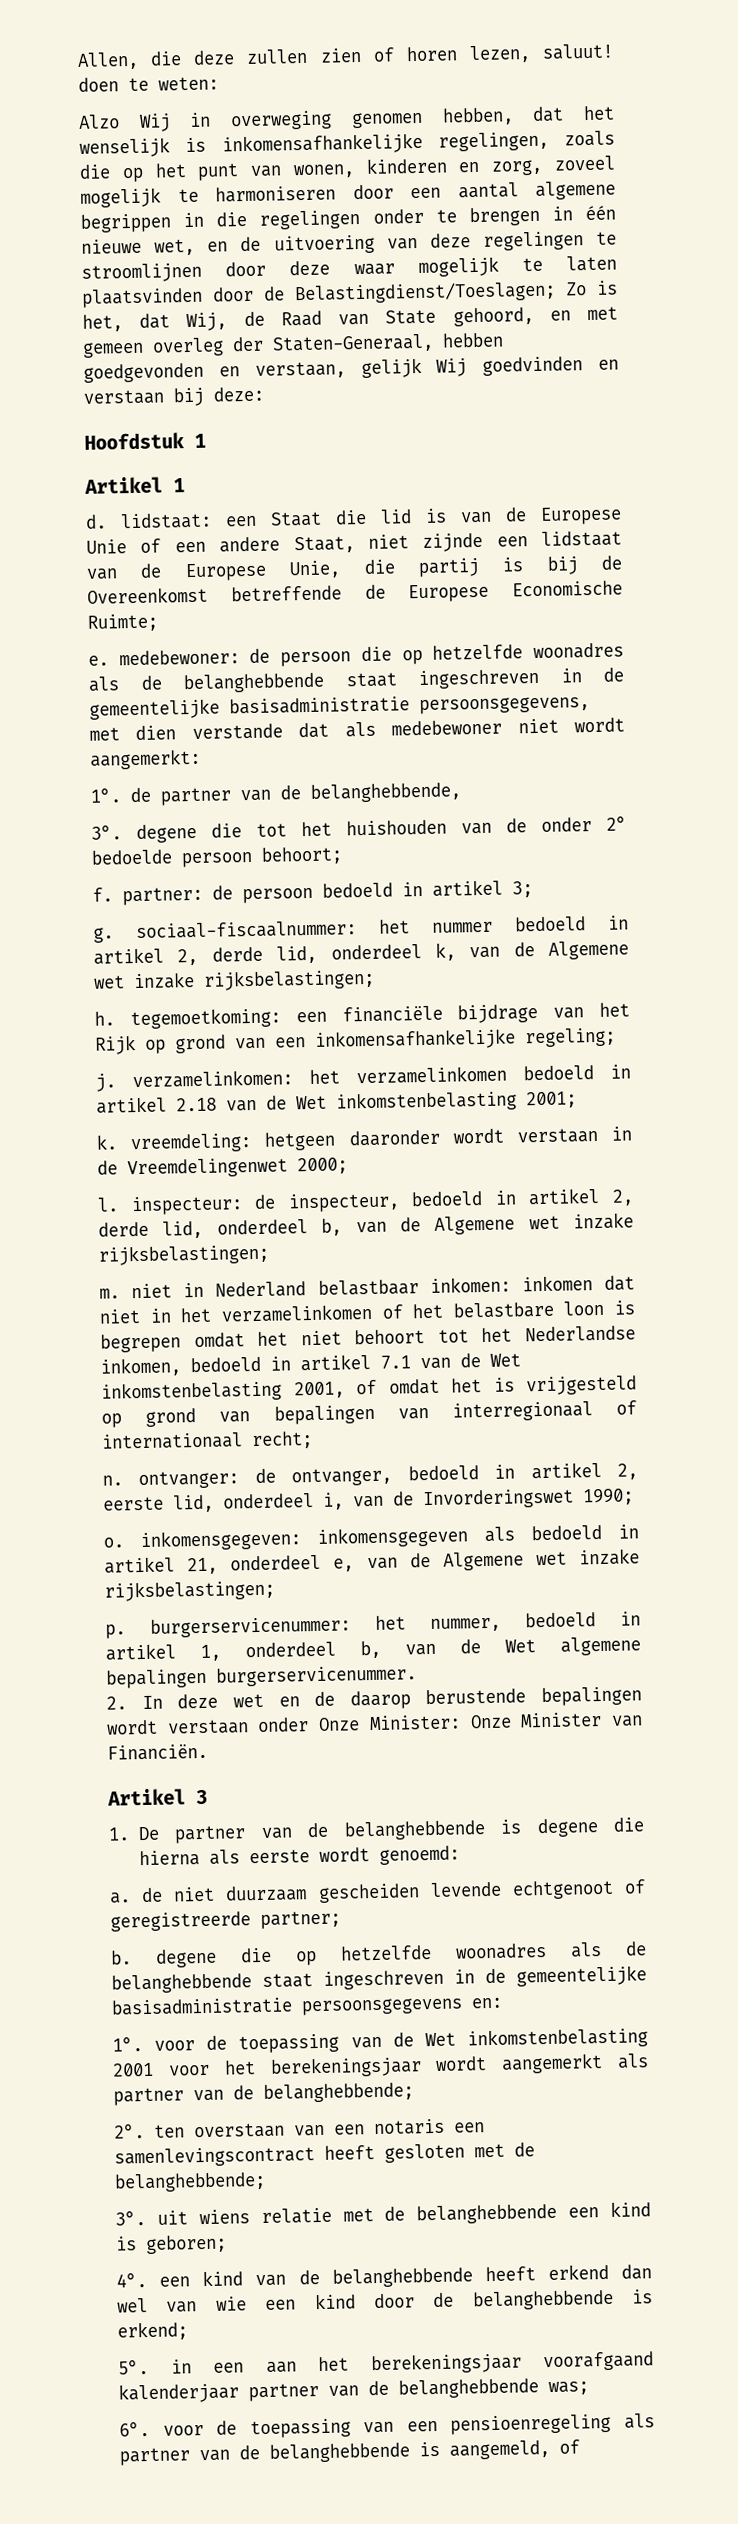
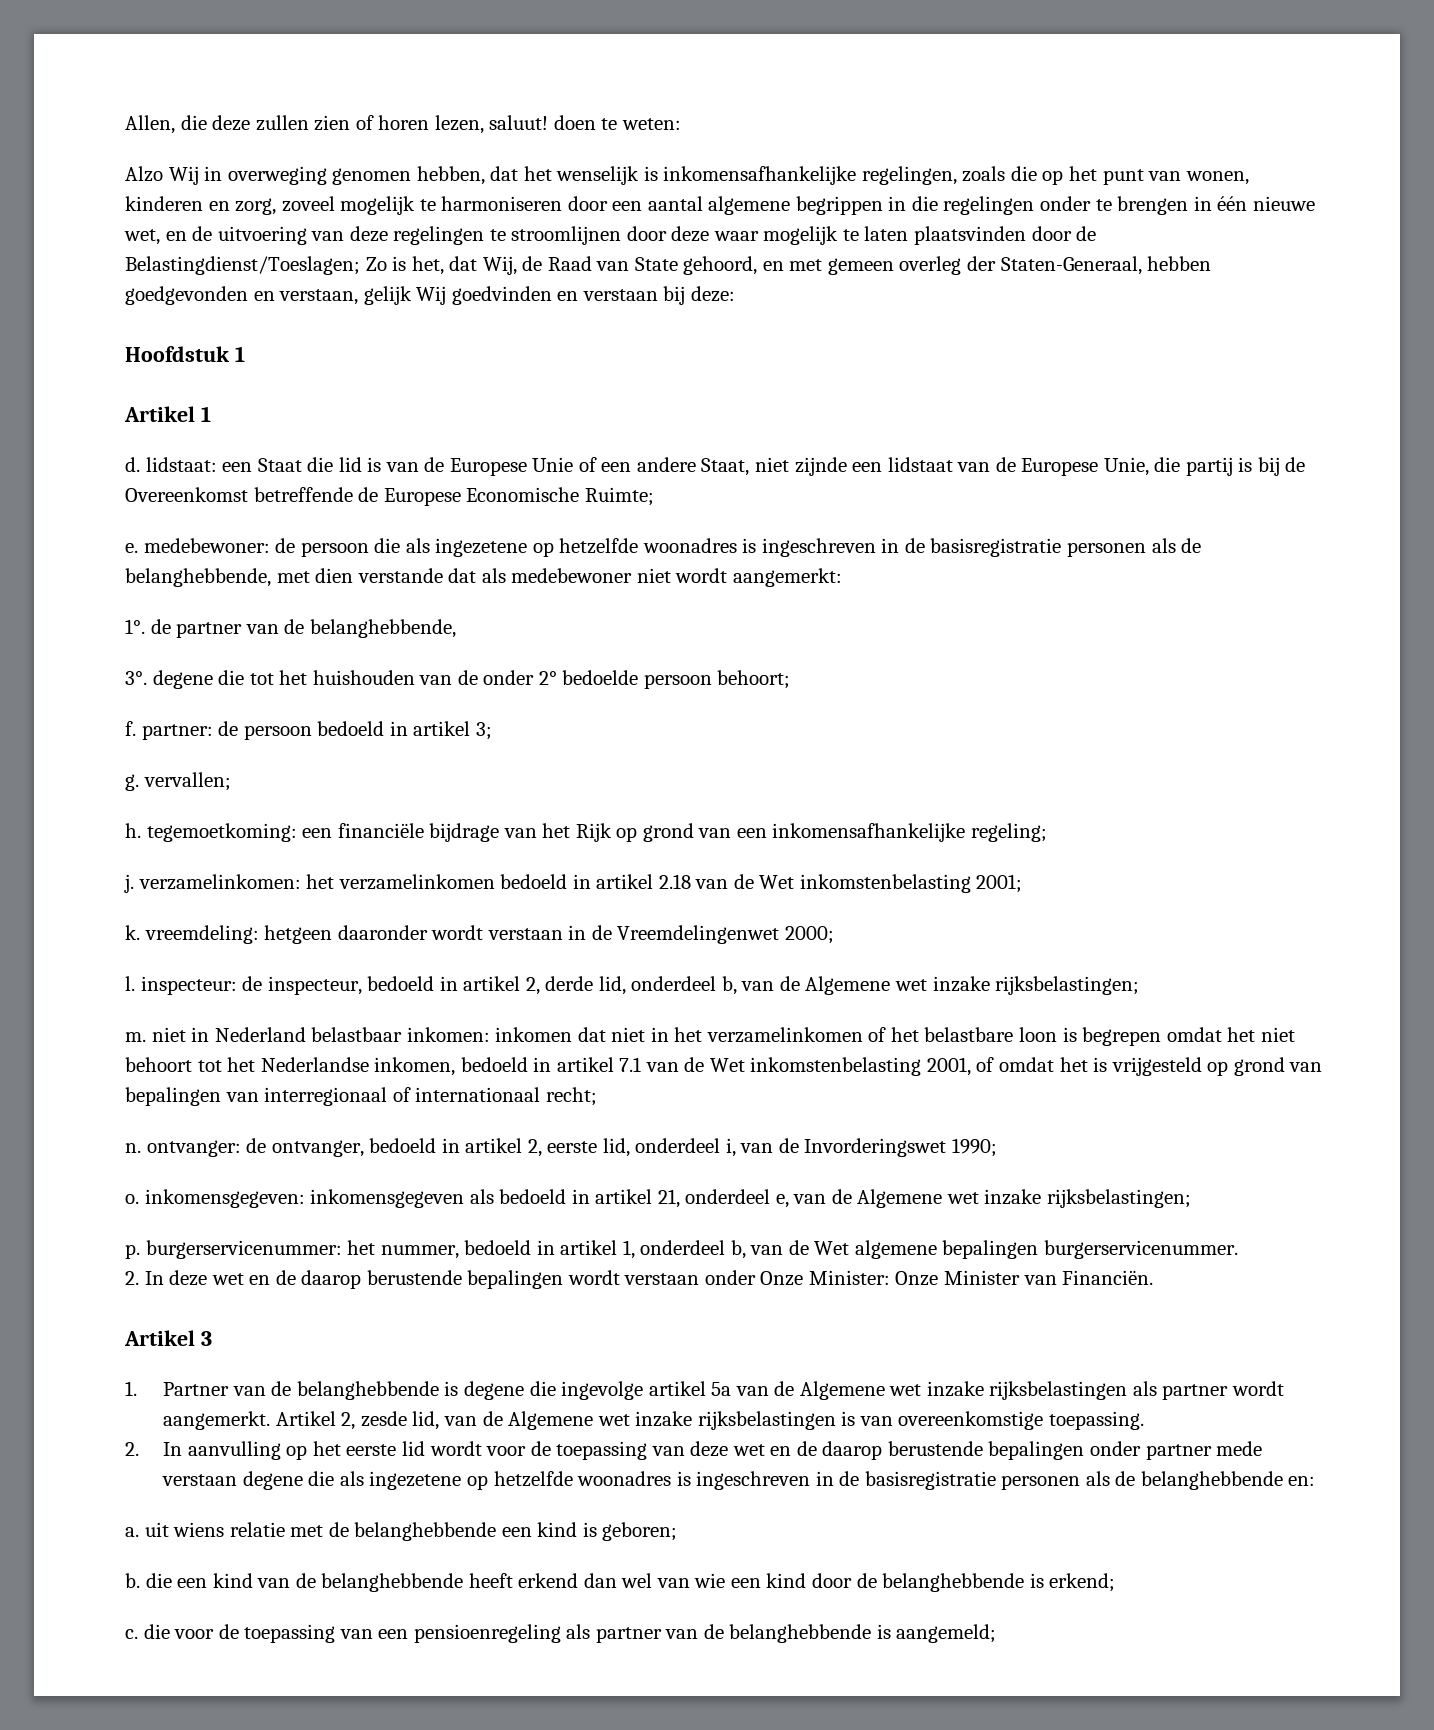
[401,642,624,665] [88,667,624,694] [89,696,590,720] op hetzelfde woonadres als de belanghebbende staat ingeschreven in de gemeentelijke basisadministratie persoonsgegevens, -> [405,538,1202,557] [125,568,271,587] als ingezetene op hetzelfde woonadres is ingeschreven in de basisregistratie personen als de belanghebbende,
[136,915,629,940] [93,940,629,966] [93,968,375,991] sociaal-fiscaalnummer: het nummer bedoeld in artikel 2, derde lid, onderdeel k, van de Algemene wet inzake rijksbelastingen; -> [143,772,231,791] vervallen;
[137,1825,247,1844] De partner -> [163,1382,230,1396] Partner
[138,1845,460,1867] [109,1879,646,1904] [110,1910,341,1932] [110,1941,647,1968] [111,1965,647,1994] [111,1997,503,2016] [112,2027,648,2054] [112,2053,649,2078] [113,2082,414,2106] [113,2118,485,2139] [114,2142,535,2168] [114,2171,266,2193] [115,2210,146,2226] hierna als eerste wordt genoemd: // a. de niet duurzaam gescheiden levende echtgenoot of geregistreerde partner; // b. degene die op hetzelfde woonadres als de belanghebbende staat ingeschreven in de gemeentelijke basisadministratie persoonsgegevens en: // 1°. voor de toepassing van de Wet inkomstenbelasting 2001 voor het berekeningsjaar wordt aangemerkt als partner van de belanghebbende; // 2°. ten overstaan van een notaris een samenlevingscontract heeft gesloten met de belanghebbende; // 3°. -> [561,1381,1284,1400] [163,1411,1144,1430] [125,1441,1263,1460] [162,1471,1316,1490] [125,1527,139,1537] ingevolge artikel 5a van de Algemene wet inzake rijksbelastingen als partner wordt aangemerkt. Artikel 2, zesde lid, van de Algemene wet inzake rijksbelastingen is van overeenkomstige toepassing. // 2. In aanvulling op het eerste lid wordt voor de toepassing van deze wet en de daarop berustende bepalingen onder partner mede verstaan degene die als ingezetene op hetzelfde woonadres is ingeschreven in de basisregistratie personen als de belanghebbende en: // a.
[116,2272,147,2288] 4°. -> [125,1573,172,1588] b. die
[118,2351,654,2375] [118,2378,589,2404] [119,2421,150,2437] 5°. in een aan het berekeningsjaar voorafgaand kalenderjaar partner van de belanghebbende was; // 6°. -> [125,1624,170,1639] c. die
[449,2439,580,2460] aangemeld, of -> [896,1624,997,1643] aangemeld;

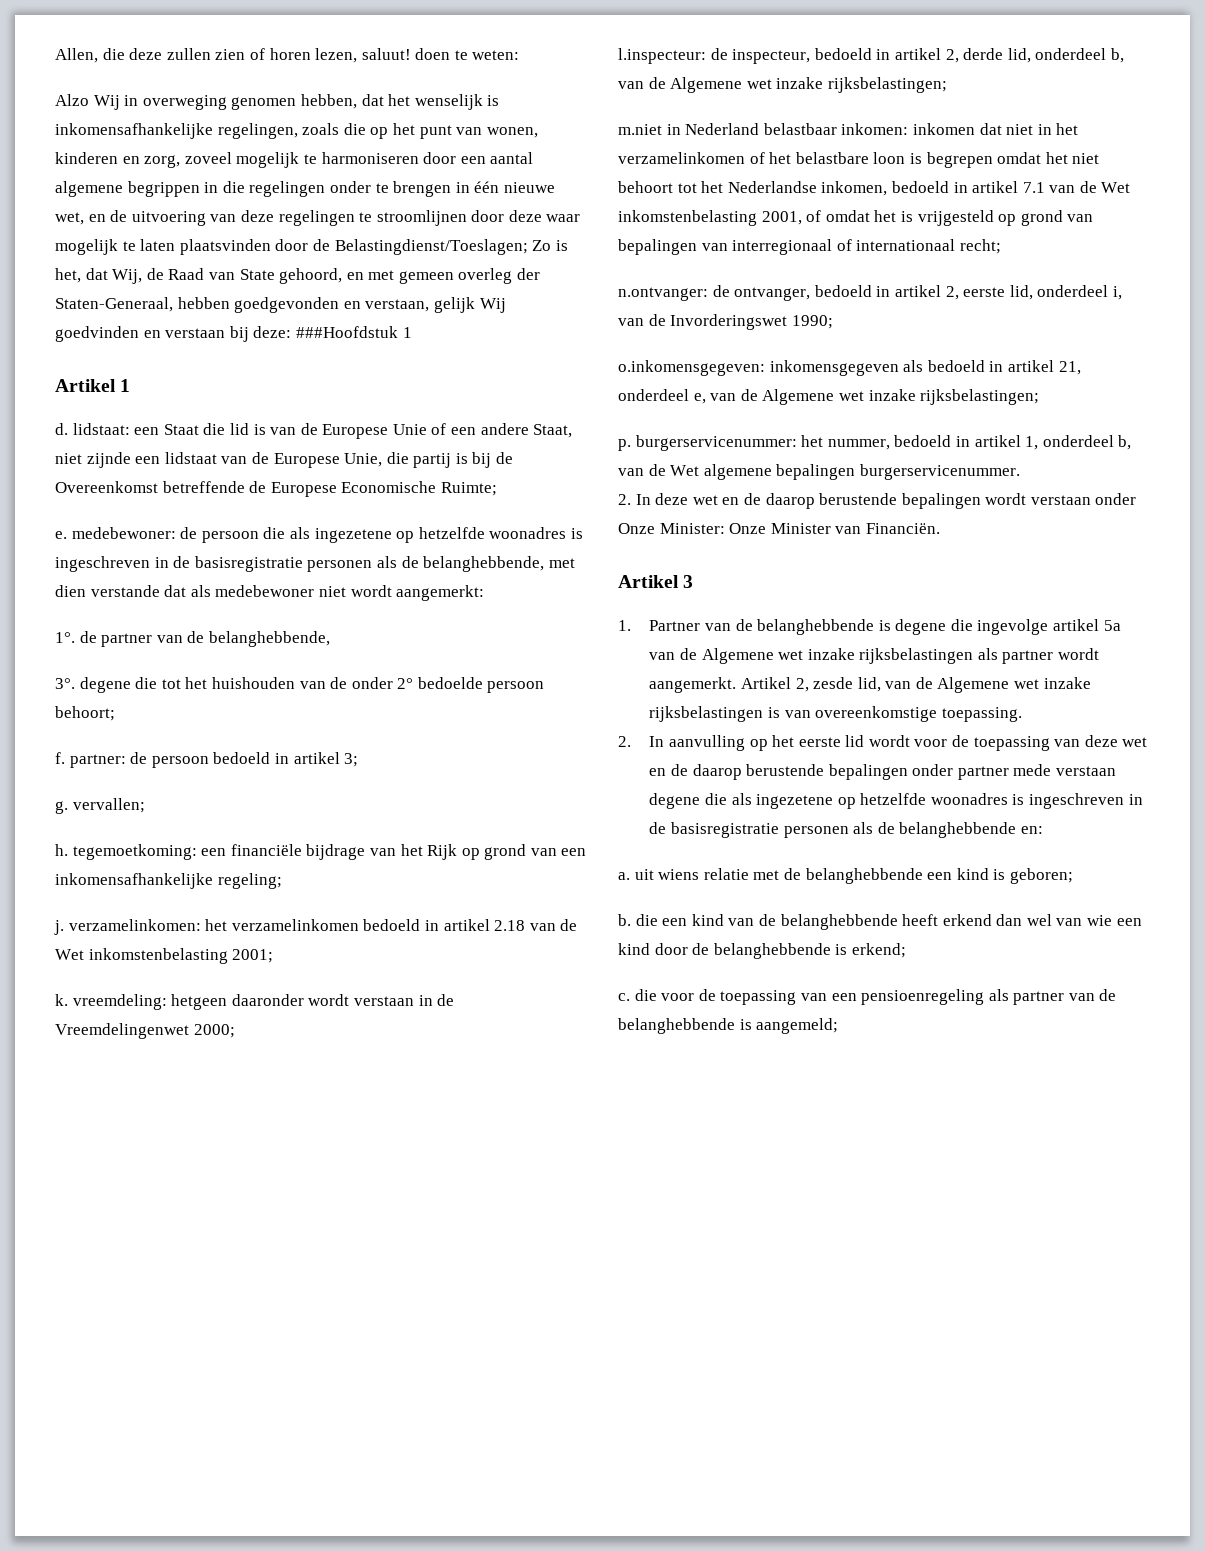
[125,346,230,362] // Hoofdstuk -> [295,326,398,338] ###Hoofdstuk
[125,976,237,995] l. inspecteur: -> [618,48,706,64] l.inspecteur:
[125,1027,186,1042] m. niet -> [618,124,662,135] m.niet
[125,1140,241,1157] n. ontvanger: -> [618,287,708,301] n.ontvanger:
[125,1189,305,1208] o. inkomensgegeven: -> [618,360,765,376] o.inkomensgegeven:

